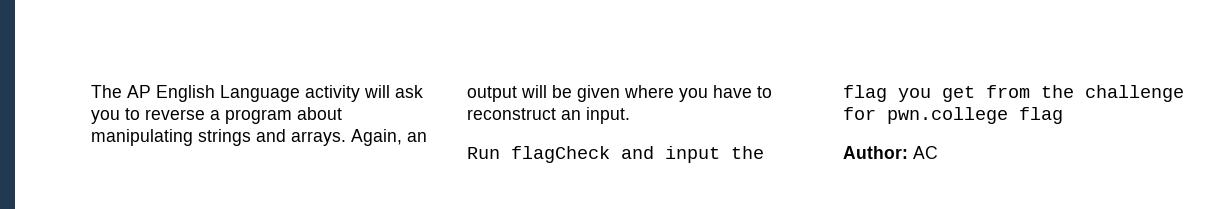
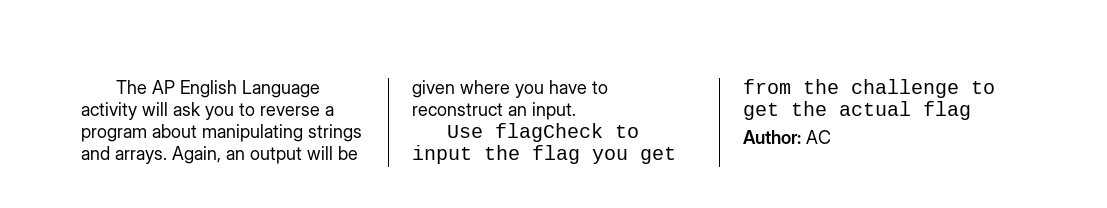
[467,146,654,163] Run flagCheck and -> [447,123,640,142] Use flagCheck to
[843,107,1008,124] for pwn.college -> [971,81,995,94] [743,101,911,120] to get the actual

